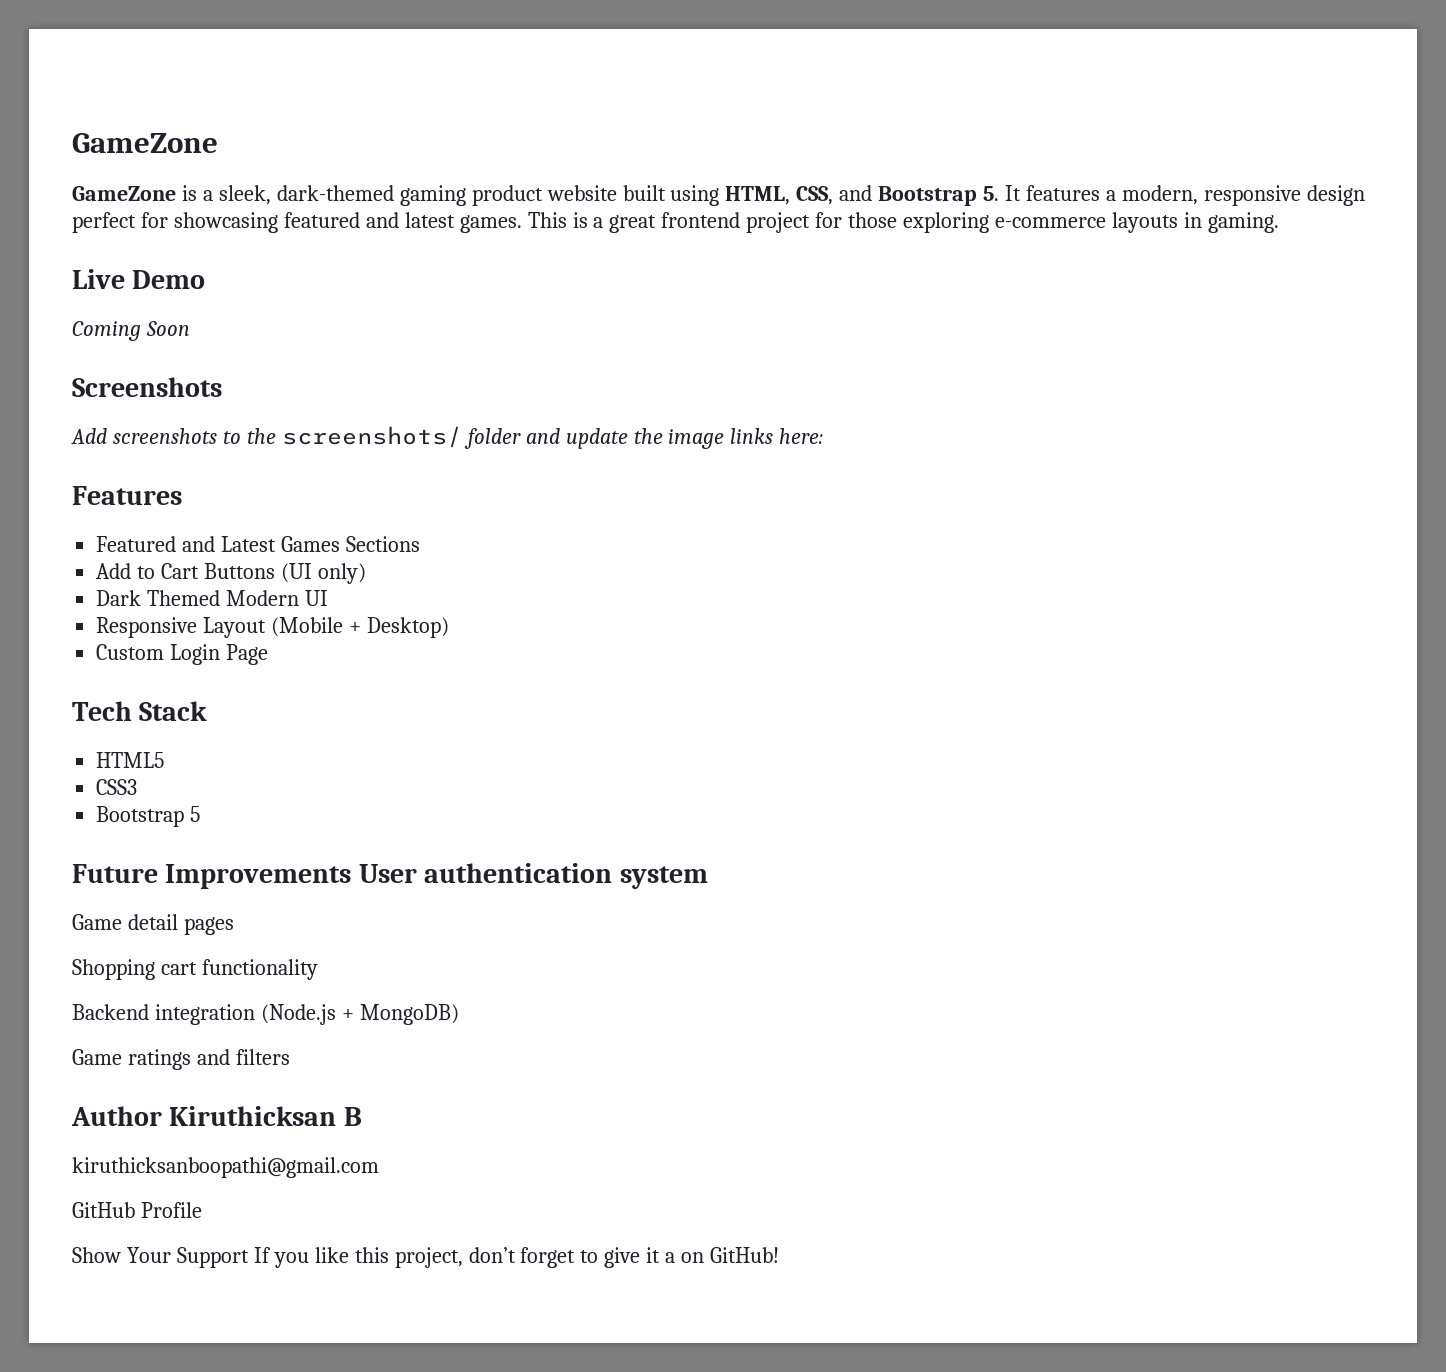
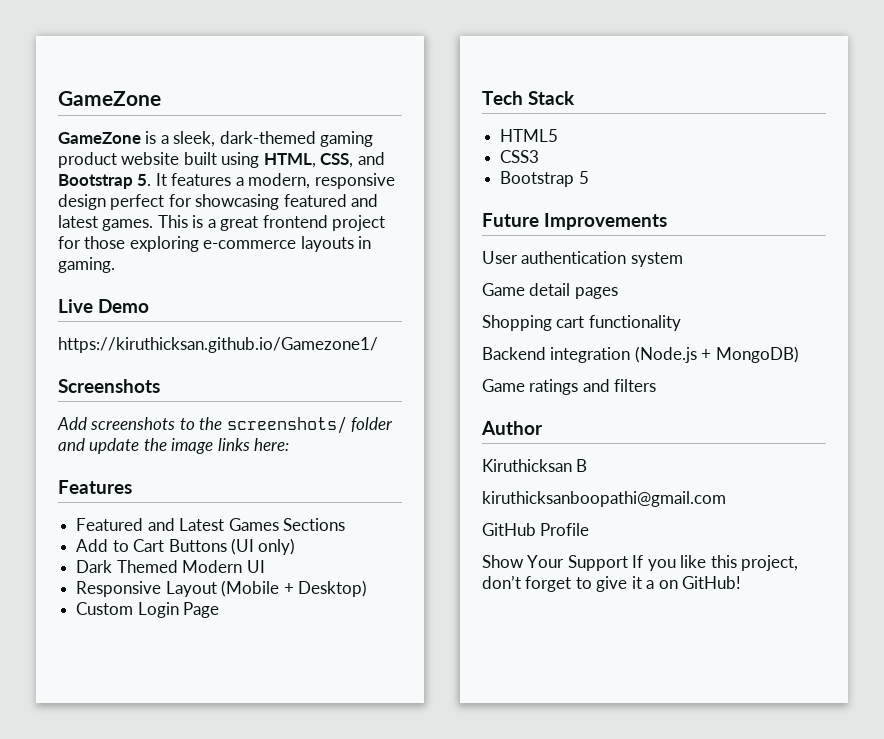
[72,321,190,341] Coming Soon -> [58,337,378,353] https://kiruthicksan.github.io/Gamezone1/
(352, 876) none -> (668, 221) //
(162, 1116) none -> (543, 428) //

